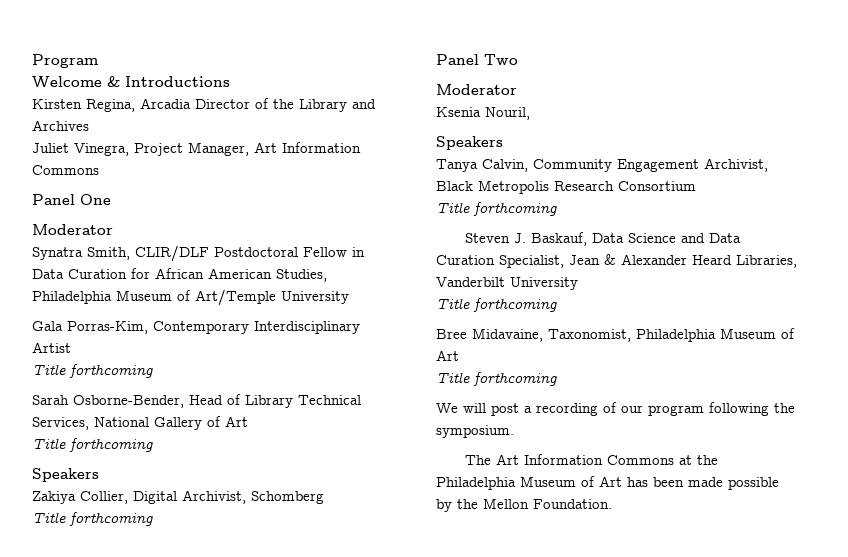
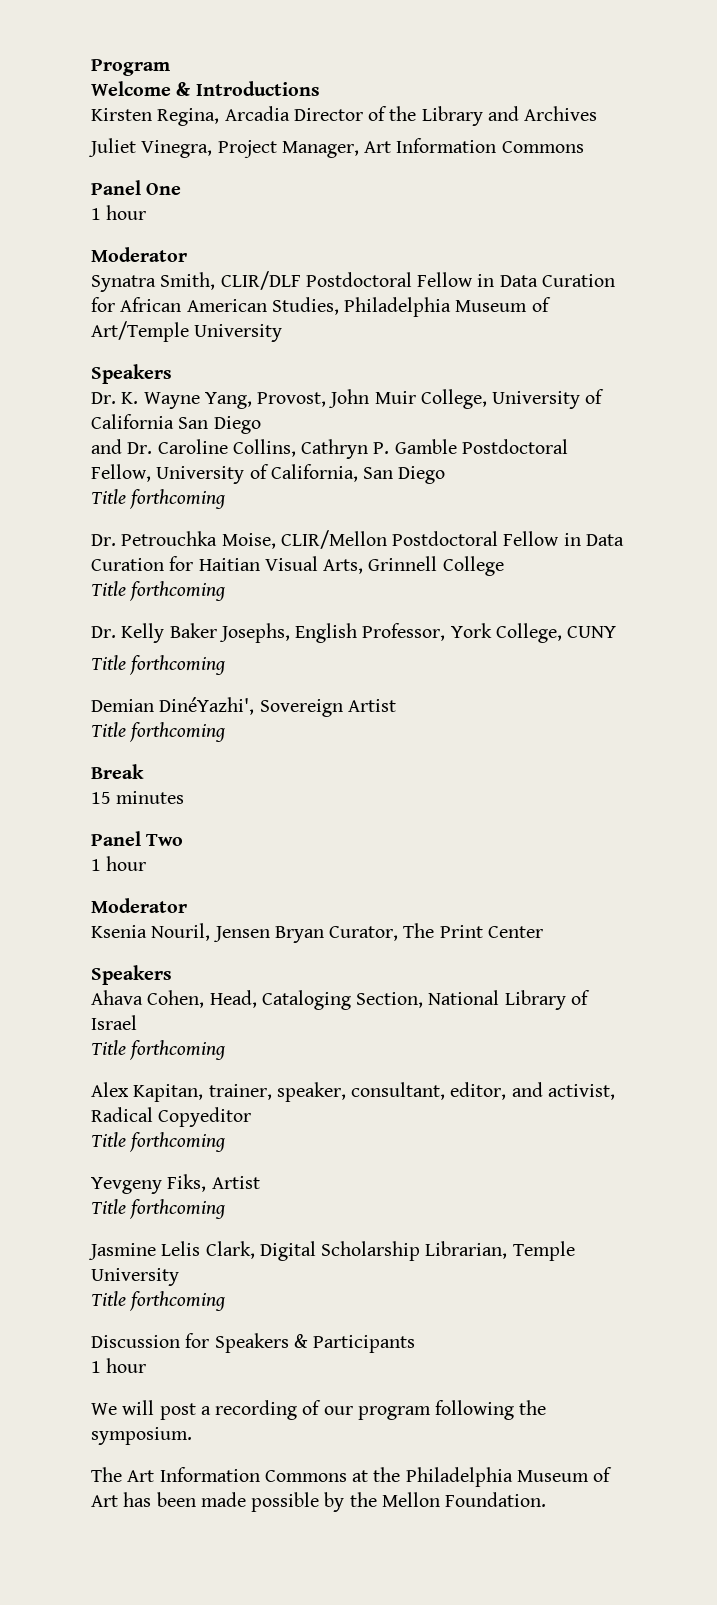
(111, 199) none -> [91,205,147,220] // 1 hour
[32,321,360,334] [32,342,71,353] [32,364,153,378] [32,394,361,408] [32,416,248,430] [32,438,153,452] [32,468,99,482] [32,490,324,504] [32,512,153,526] Gala Porras-Kim, Contemporary Interdisciplinary Artist // Title forthcoming // Sarah Osborne-Bender, Head of Library Technical Services, National Gallery of Art // Title forthcoming // Speakers // Zakiya Collier, Digital Archivist, Schomberg // Title forthcoming -> [91,364,172,384] [91,389,605,409] [91,414,261,434] [91,439,568,459] [91,464,446,484] [91,489,226,509] [91,530,624,549] [91,556,504,576] [91,581,226,601] [91,623,617,643] [91,655,226,675] [91,697,396,717] [91,722,226,742] [91,764,144,779] [91,791,185,804] Speakers // Dr. K. Wayne Yang, Provost, John Muir College, University of California San Diego // and Dr. Caroline Collins, Cathryn P. Gamble Postdoctoral Fellow, University of California, San Diego // Title forthcoming // Dr. Petrouchka Moise, CLIR/Mellon Postdoctoral Fellow in Data Curation for Haitian Visual Arts, Grinnell College // Title forthcoming // Dr. Kelly Baker Josephs, English Professor, York College, CUNY // Title forthcoming // Demian DinéYazhi', Sovereign Artist // Title forthcoming // Break // 15 minutes
(518, 59) none -> [91,856,147,871] // 1 hour
[436,136,503,150] [436,158,768,172] [436,180,696,194] [436,202,557,216] [465,232,742,246] [436,254,797,268] [436,277,578,290] [436,298,557,312] [436,328,795,342] [436,350,459,361] [436,372,557,386] // Speakers // Tanya Calvin, Community Engagement Archivist, Black Metropolis Research Consortium // Title forthcoming // Steven J. Baskauf, Data Science and Data Curation Specialist, Jean & Alexander Heard Libraries, Vanderbilt University // Title forthcoming // Bree Midavaine, Taxonomist, Philadelphia Museum of Art // Title forthcoming -> [212,923,543,943] [91,965,172,985] [91,990,590,1010] [91,1015,137,1030] [91,1040,226,1060] [91,1082,615,1102] [91,1107,252,1127] [91,1132,226,1152] [91,1174,260,1194] [91,1199,226,1219] [88,1241,575,1261] [91,1268,179,1286] [91,1291,226,1311] [91,1333,416,1353] [91,1358,147,1373] Jensen Bryan Curator, The Print Center // Speakers // Ahava Cohen, Head, Cataloging Section, National Library of Israel // Title forthcoming // Alex Kapitan, trainer, speaker, consultant, editor, and activist, Radical Copyeditor // Title forthcoming // Yevgeny Fiks, Artist // Title forthcoming // Jasmine Lelis Clark, Digital Scholarship Librarian, Temple University // Title forthcoming // Discussion for Speakers & Participants // 1 hour

